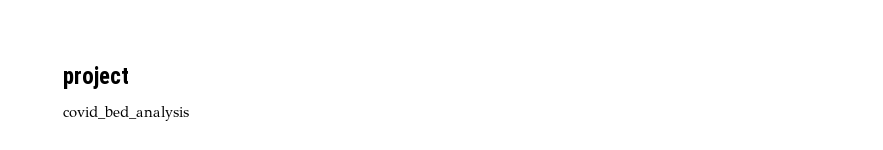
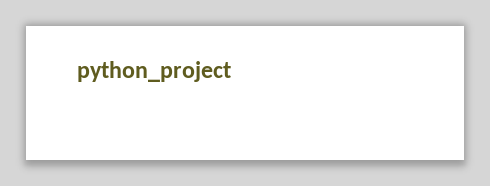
[63,66,129,89] [63,106,189,121] project // covid_bed_analysis -> [77,61,231,82] python_project

